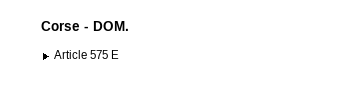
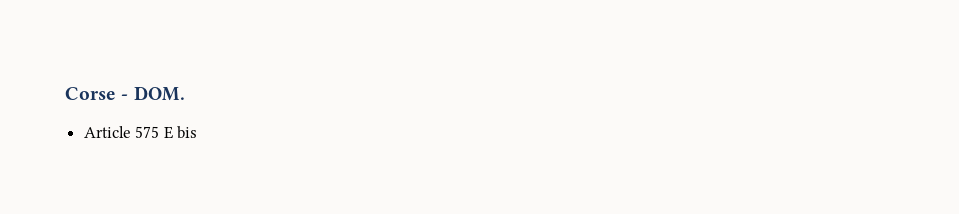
(119, 54) none -> [177,126,198,139] bis

